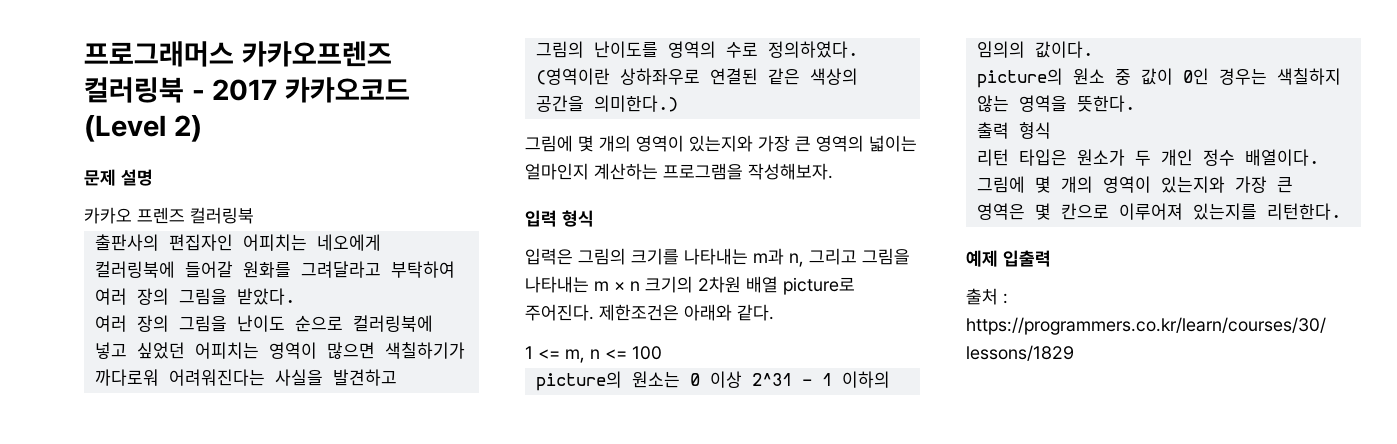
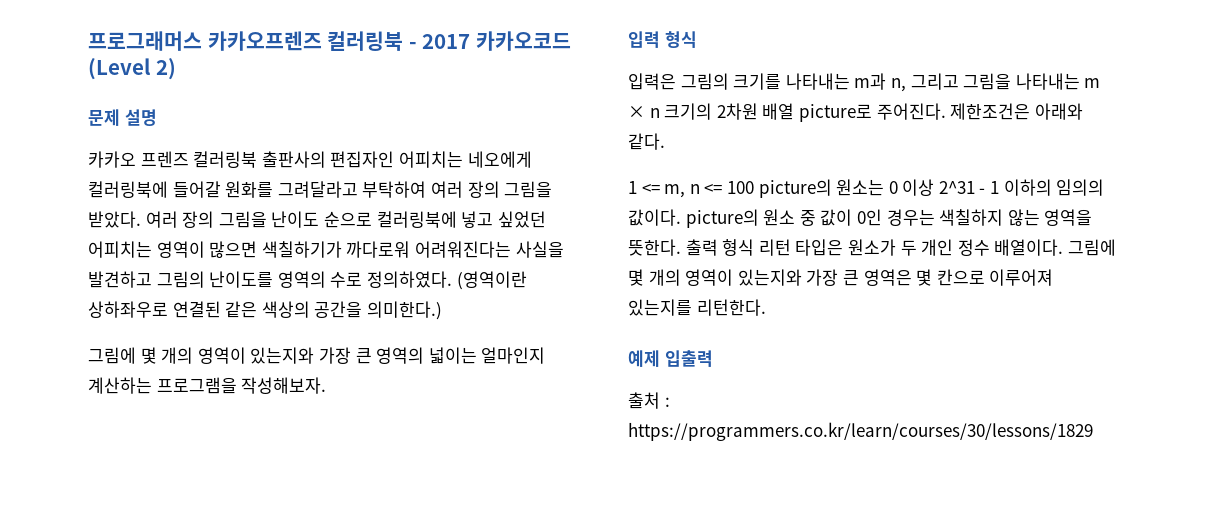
(254, 215) // -> (258, 159) none
(295, 296) // -> (141, 219) none
(397, 377) // -> (152, 279) none
(662, 353) // -> (754, 187) none
(1093, 49) // -> (681, 217) none
(1135, 103) // -> (681, 247) none
(1051, 130) // -> (755, 247) none

